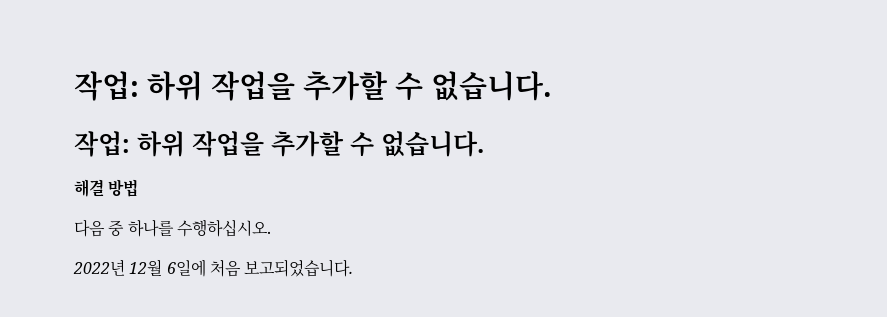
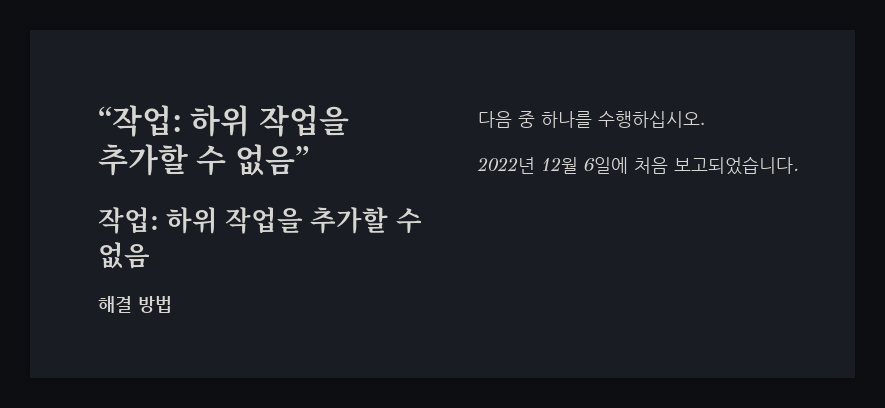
[74,71,552,101] [74,131,484,157] 작업: 하위 작업을 추가할 수 없습니다. // 작업: 하위 작업을 추가할 수 없습니다. -> [98,105,349,137] [98,144,309,176] [98,207,422,234] [98,242,150,269] “작업: 하위 작업을 추가할 수 없음” // 작업: 하위 작업을 추가할 수 없음

